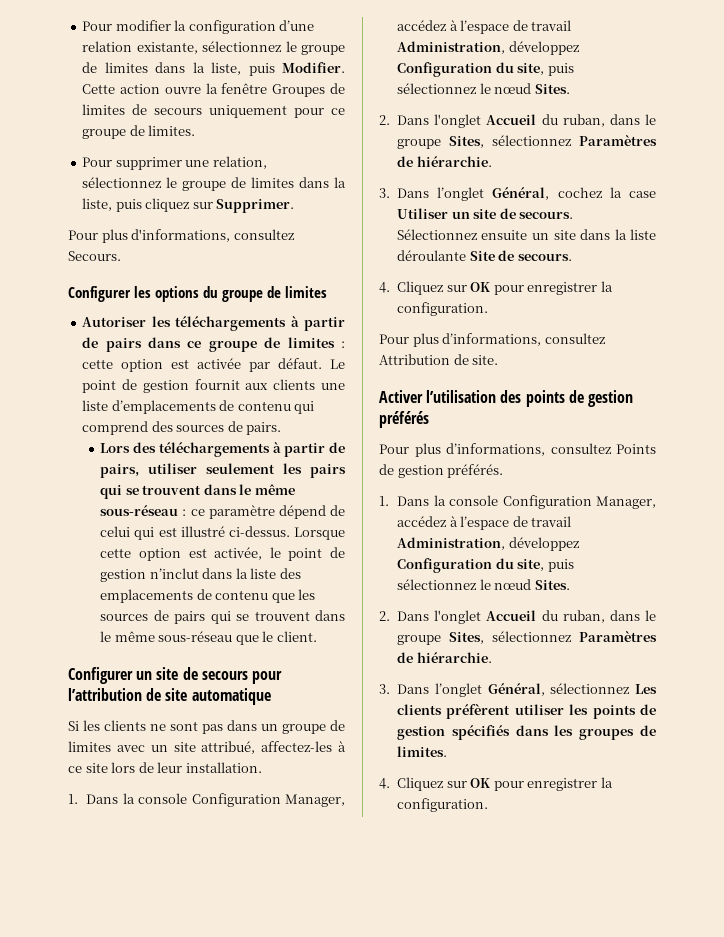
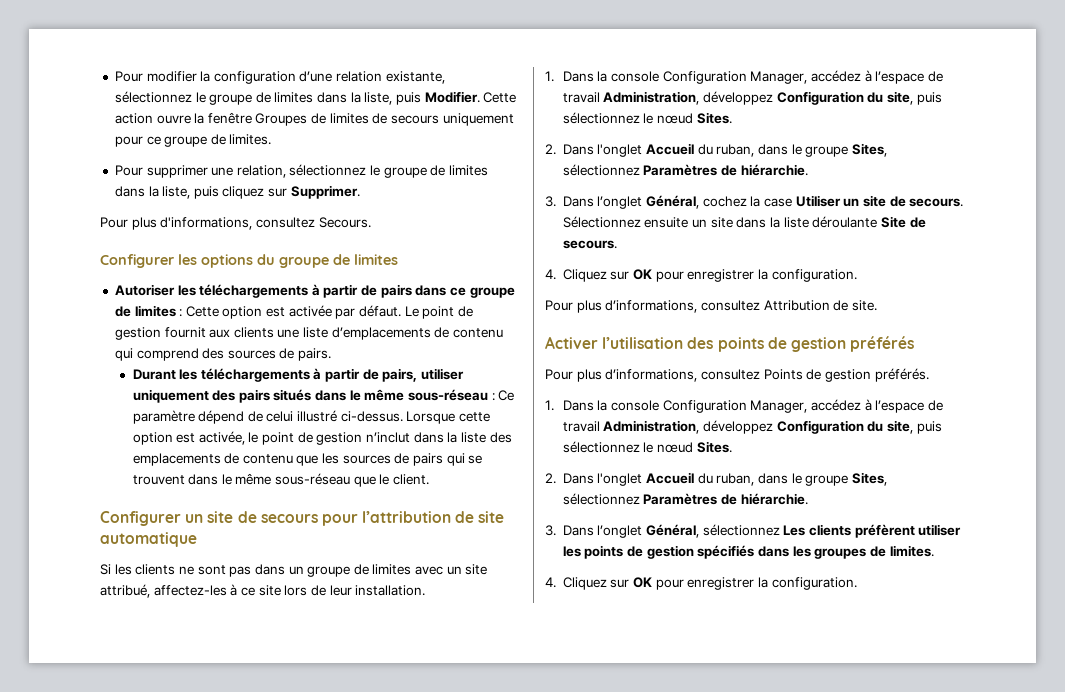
[82,359,114,369] cette -> [185,306,219,317] Cette
[100,442,157,453] Lors des -> [132,369,198,380] Durant les
[206,463,346,478] [100,485,202,499] seulement les pairs qui se trouvent -> [132,389,312,403] uniquement des pairs situés
[190,509,205,516] ce -> [498,390,515,401] Ce
[134,527,177,540] qui est -> (294, 416) none

